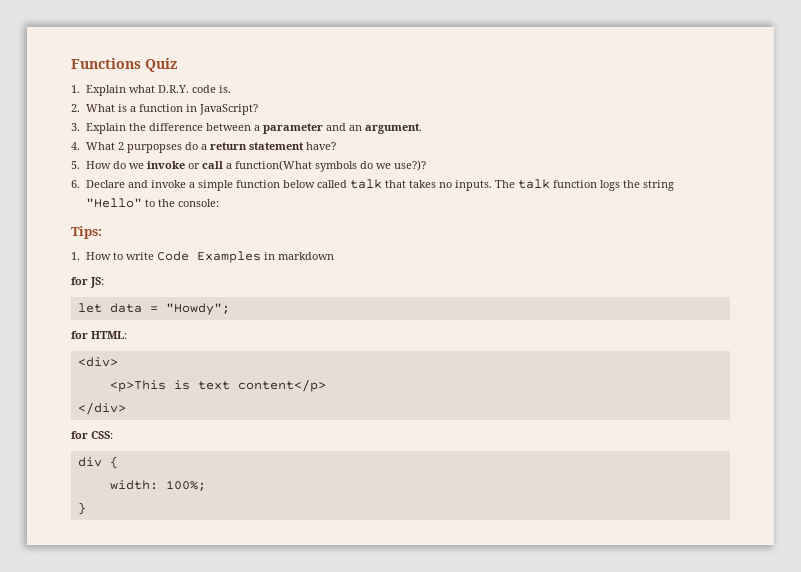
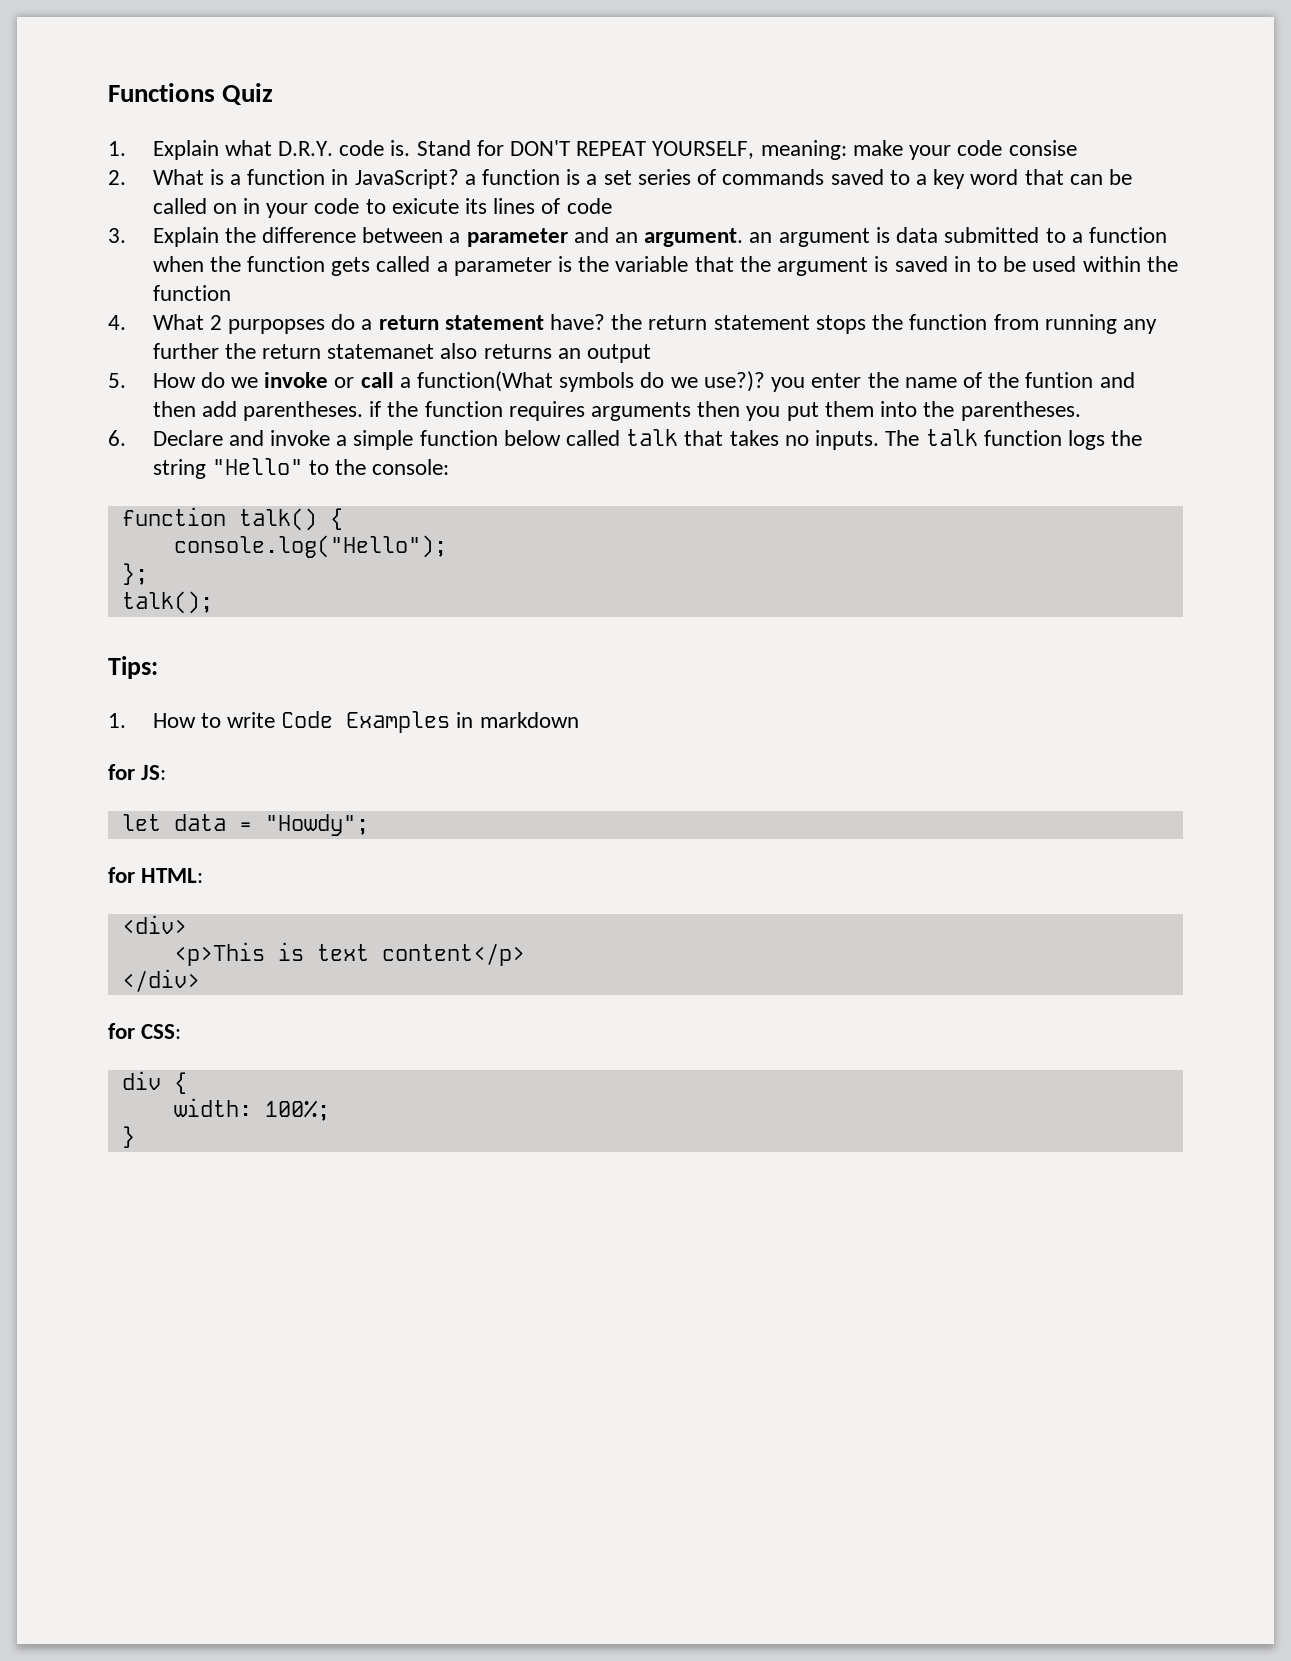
(231, 89) none -> [416,140,1077,160] Stand for DON'T REPEAT YOURSELF, meaning: make your code consise
(258, 109) none -> [464,169,1132,189] [152,198,612,218] a function is a set series of commands saved to a key word that can be called on in your code to exicute its lines of code
(422, 128) none -> [749,227,1167,247] [152,256,1178,276] [152,285,231,301] an argument is data submitted to a function when the function gets called a parameter is the variable that the argument is saved in to be used within the function
(336, 146) none -> [611,314,1157,334] [152,343,652,363] the return statement stops the function from running any further the return statemanet also returns an output
(426, 165) none -> [771,372,1135,392] [152,401,1081,421] you enter the name of the funtion and then add parentheses. if the function requires arguments then you put them into the parentheses.
(219, 203) none -> [121,507,343,531] [173,535,447,558] [121,563,148,585] [121,591,213,614] // function talk() { // console.log("Hello"); // }; // talk();

